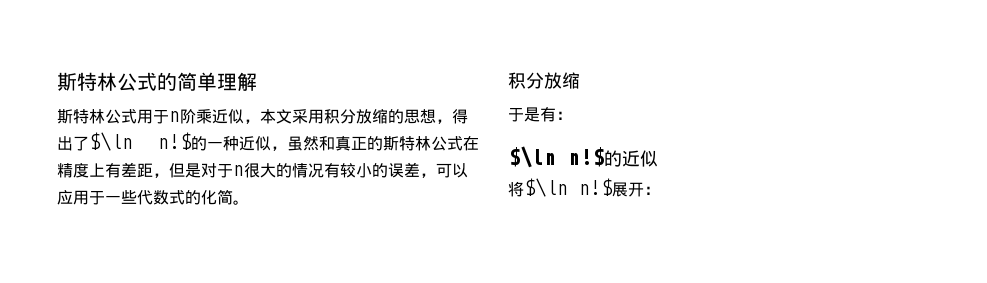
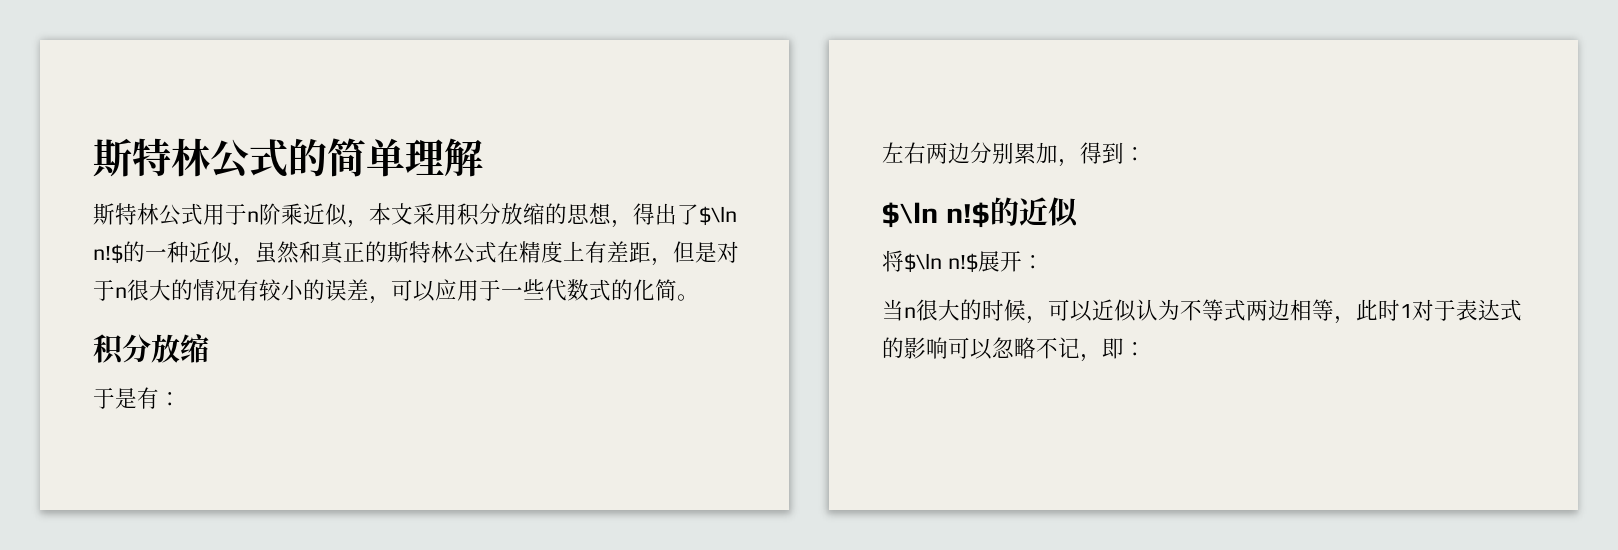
(572, 115) none -> [882,142,1146,167] // 左右两边分别累加，得到：
(660, 190) none -> [882,299,1522,324] [882,337,1146,362] // 当n很大的时候，可以近似认为不等式两边相等，此时1对于表达式的影响可以忽略不记，即：

